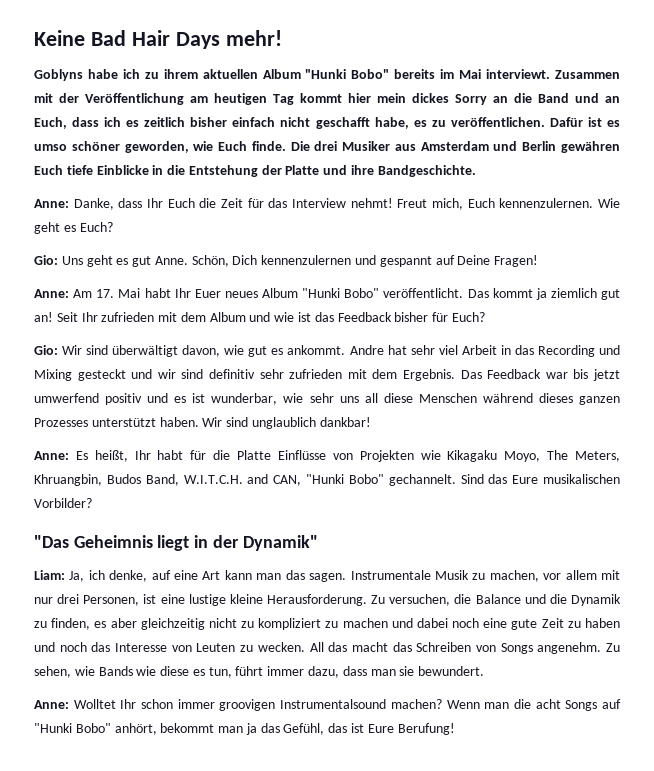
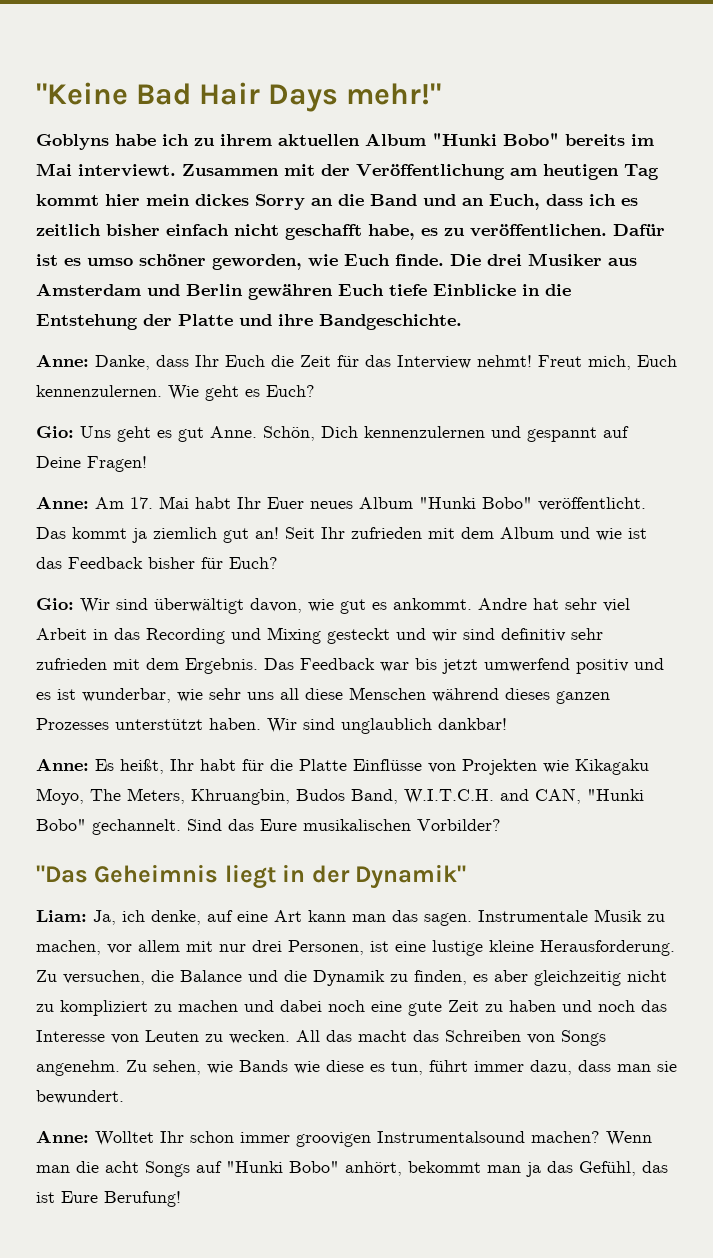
[34,30,85,46] Keine -> [36,82,128,105] "Keine
[225,30,282,46] mehr! -> [346,83,442,105] mehr!"

